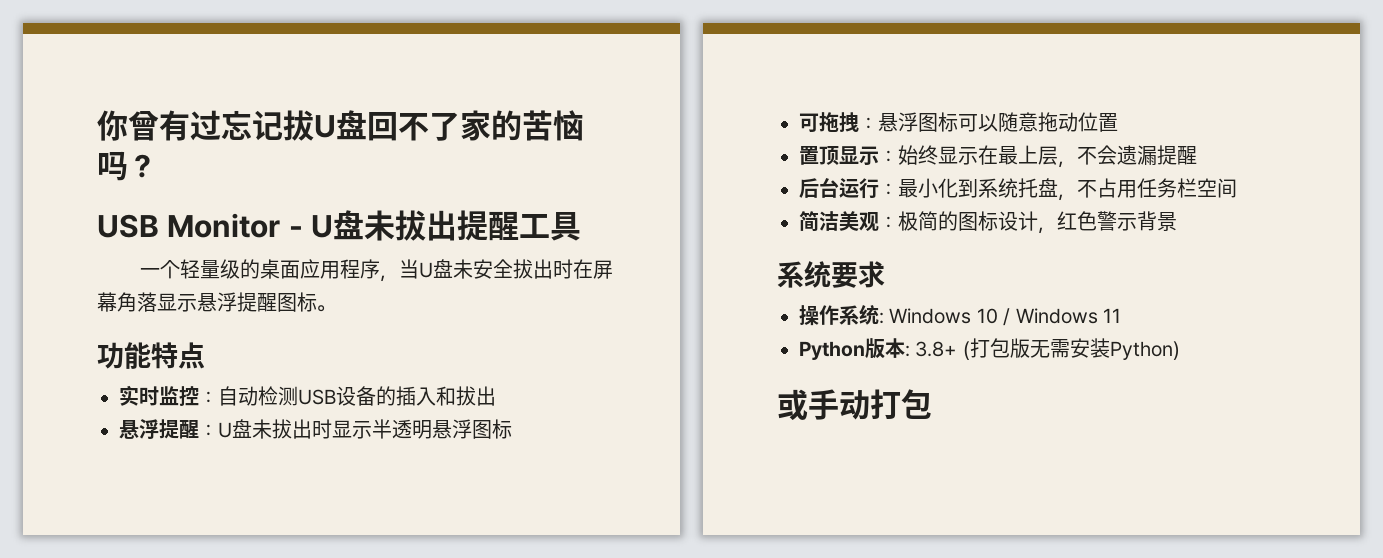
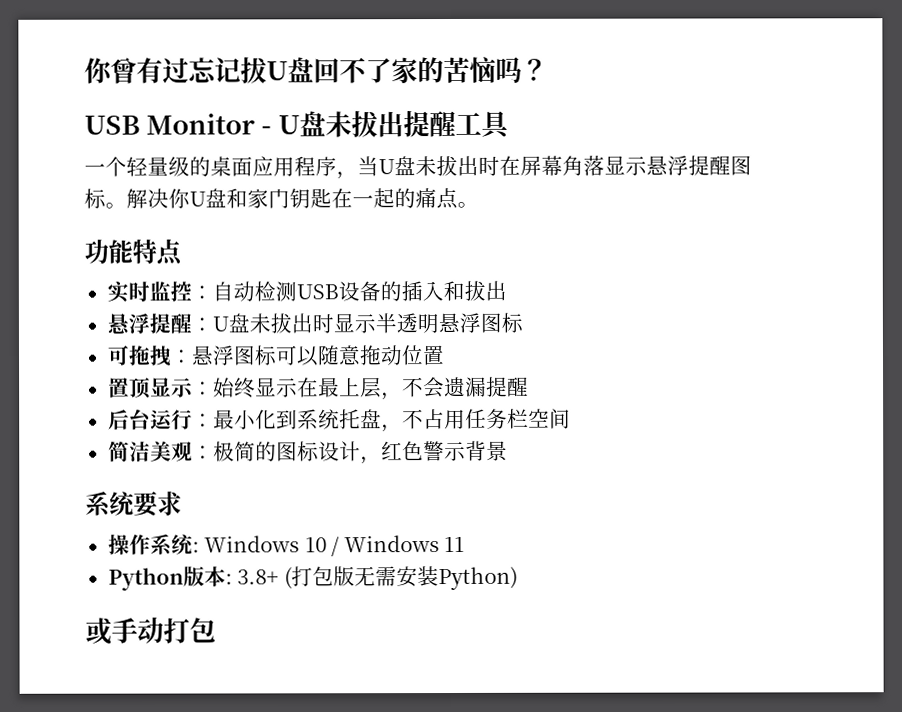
[473,259,514,279] 安全 -> (437, 166) none
(336, 308) none -> [126,187,479,210] 解决你U盘和家门钥匙在一起的痛点。

